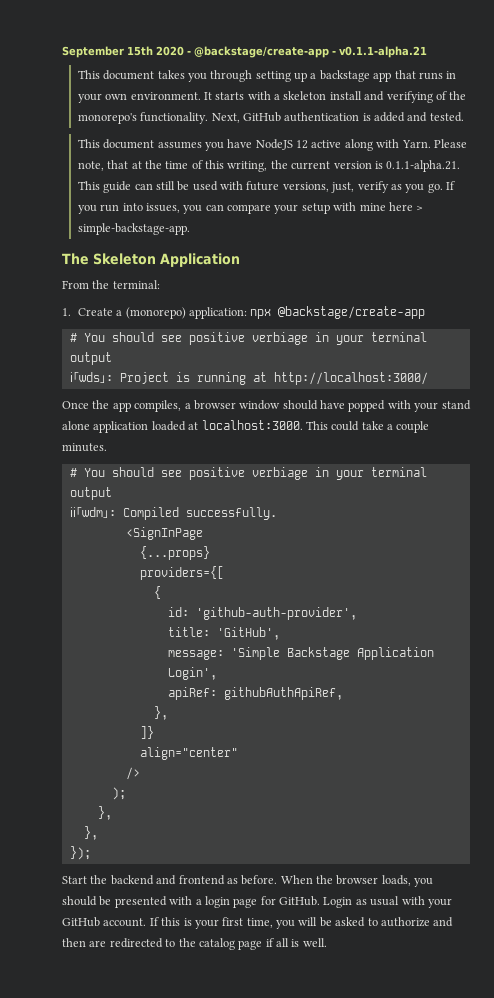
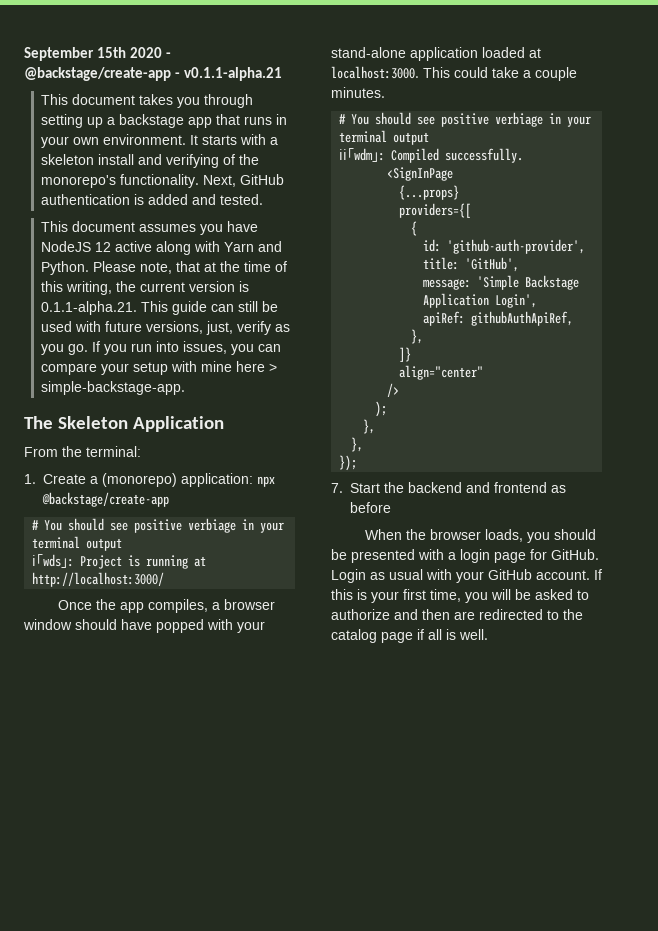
[401,140,431,148] Yarn. -> [224,241,283,252] [41,261,90,275] Yarn and Python.
[441,400,471,410] [62,421,90,430] stand alone -> [331,47,406,58] stand-alone
(91, 853) none -> [331,483,343,493] 7.
[241,875,278,885] before. -> [350,502,391,513] before //

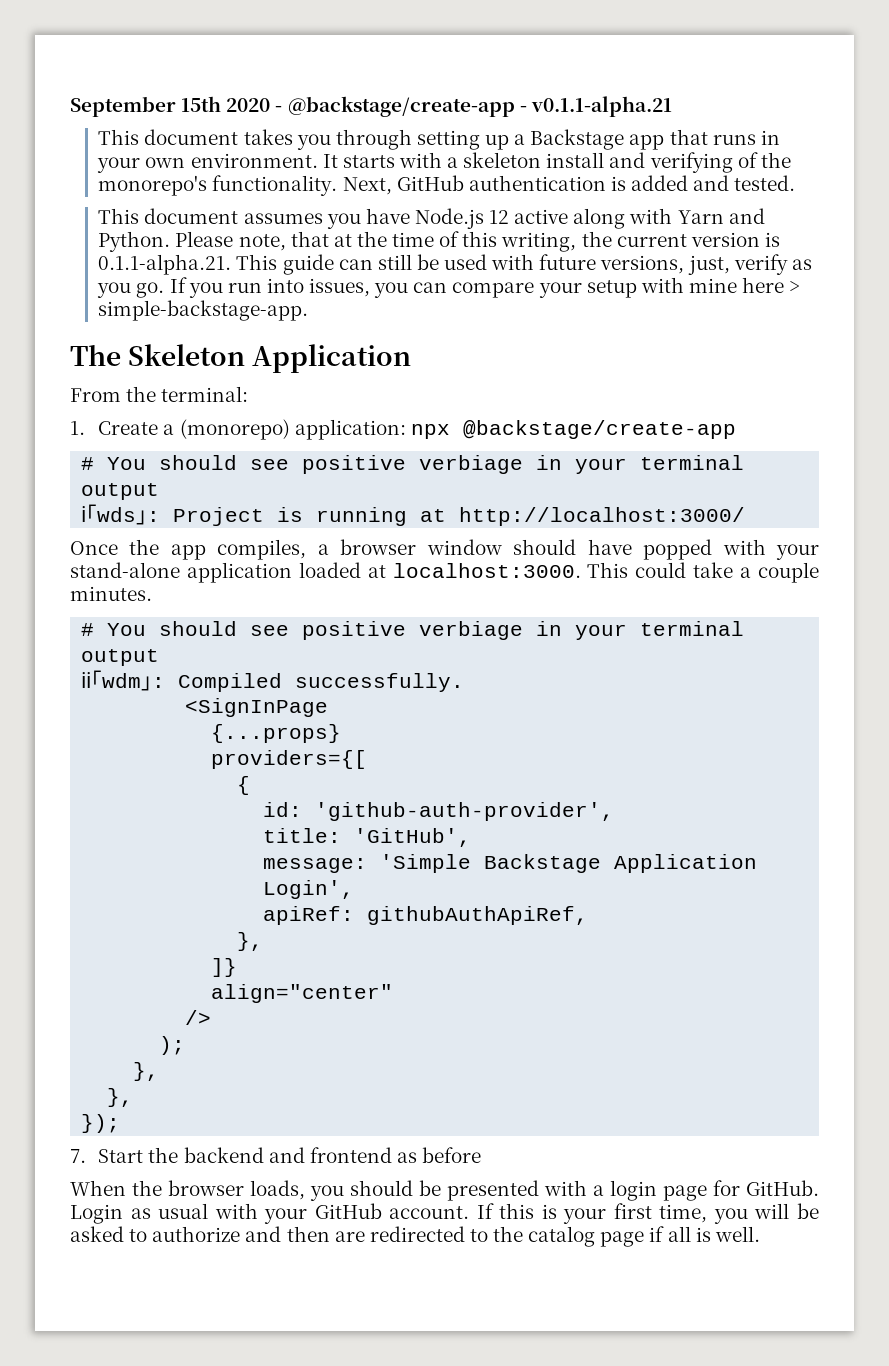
[119,114,185,128] backstage -> [530,129,625,150] Backstage
[41,241,92,252] NodeJS -> [414,208,484,229] Node.js

